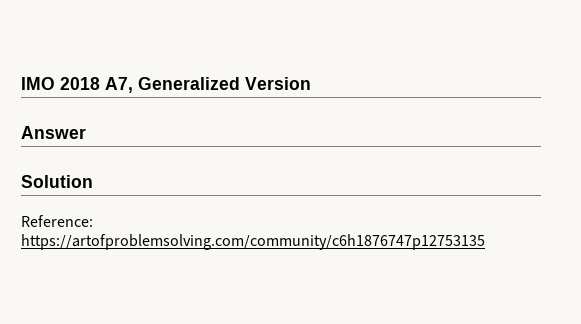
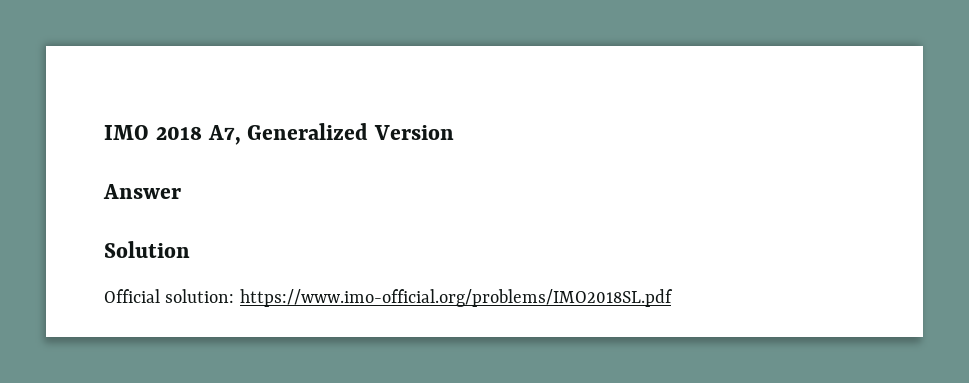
[21,215,93,227] [21,234,485,250] Reference: https://artofproblemsolving.com/community/c6h1876747p12753135 -> [104,289,673,307] Official solution: https://www.imo-official.org/problems/IMO2018SL.pdf

